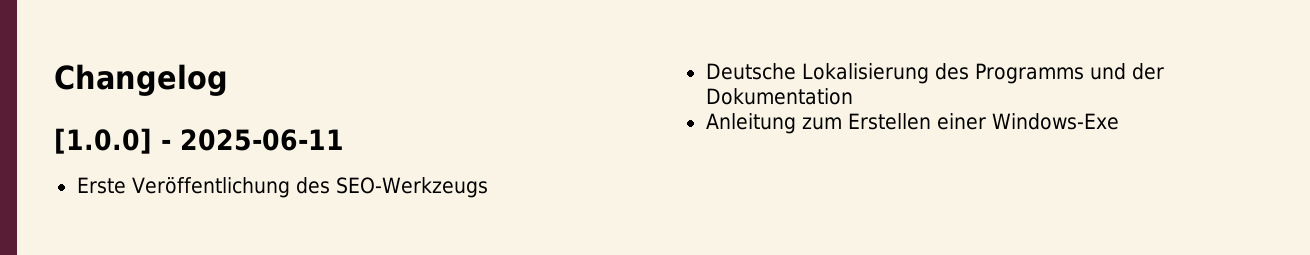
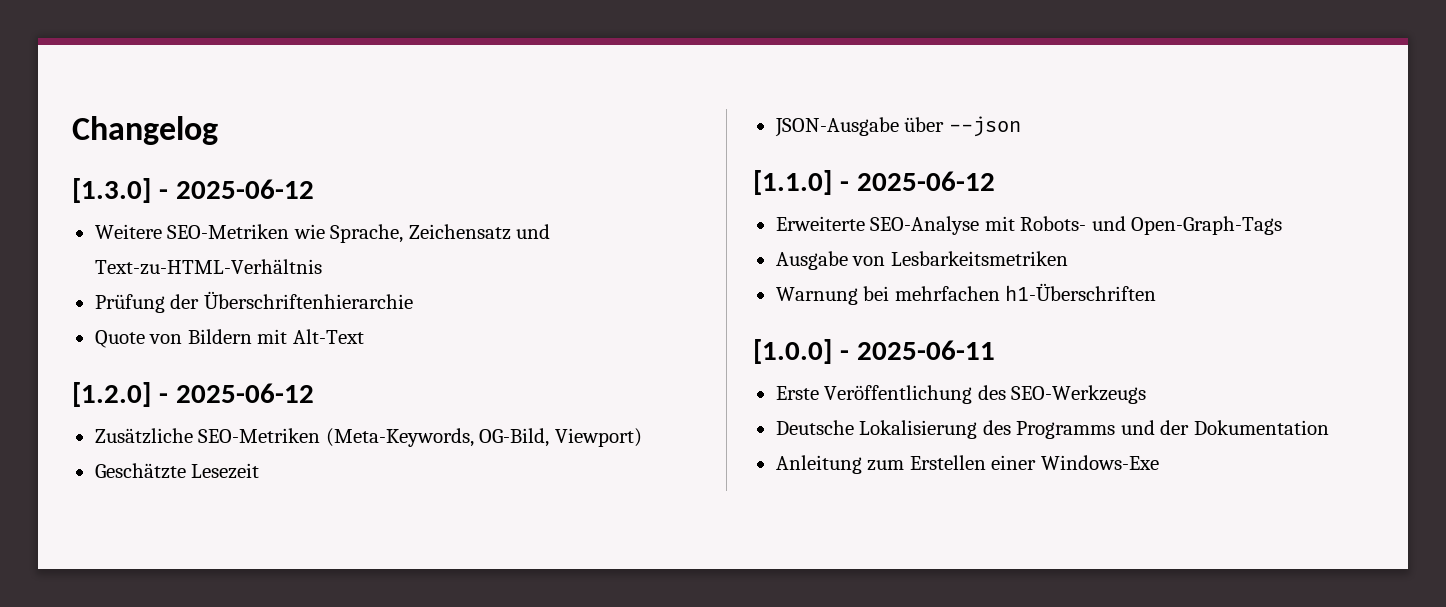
(228, 80) none -> [72,178,314,203] [94,224,551,243] [94,259,322,275] [94,291,413,313] [94,329,364,348] [72,382,314,407] [94,428,642,447] [94,463,260,479] [774,116,1021,137] [753,170,995,195] [775,216,1283,235] [775,251,1068,270] [775,283,1157,305] // [1.3.0] - 2025-06-12 // Weitere SEO-Metriken wie Sprache, Zeichensatz und Text-zu-HTML-Verhältnis // Prüfung der Überschriftenhierarchie // Quote von Bildern mit Alt-Text // [1.2.0] - 2025-06-12 // Zusätzliche SEO-Metriken (Meta-Keywords, OG-Bild, Viewport) // Geschätzte Lesezeit // JSON-Ausgabe über --json // [1.1.0] - 2025-06-12 // Erweiterte SEO-Analyse mit Robots- und Open-Graph-Tags // Ausgabe von Lesbarkeitsmetriken // Warnung bei mehrfachen h1-Überschriften

